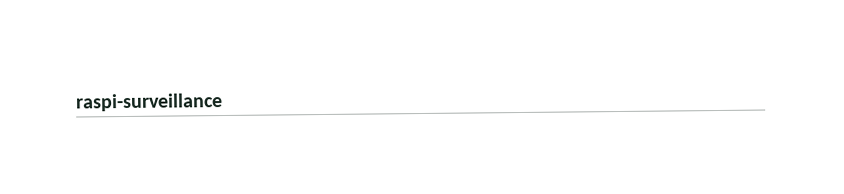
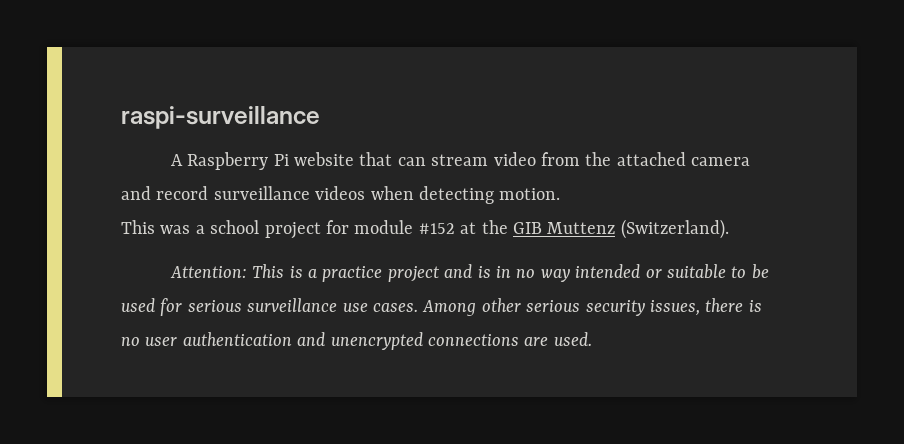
(223, 102) none -> [170,152,751,170] [121,186,561,204] [121,219,729,239] [169,264,769,282] [121,298,762,316] [121,332,592,350] // A Raspberry Pi website that can stream video from the attached camera and record surveillance videos when detecting motion. // This was a school project for module #152 at the GIB Muttenz (Switzerland). // Attention: This is a practice project and is in no way intended or suitable to be used for serious surveillance use cases. Among other serious security issues, there is no user authentication and unencrypted connections are used.

